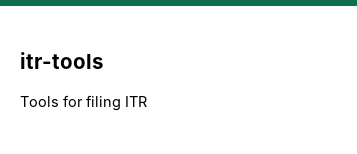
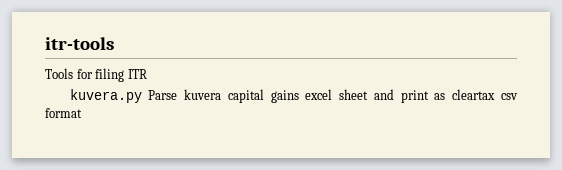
(147, 101) none -> [69,89,518,103] [45,108,82,118] // kuvera.py Parse kuvera capital gains excel sheet and print as cleartax csv format

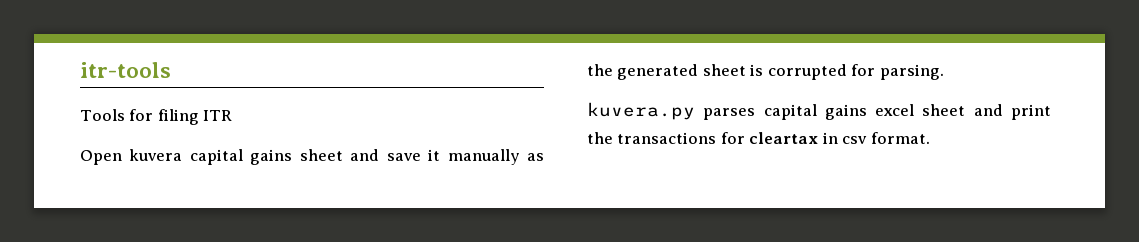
(147, 74) none -> [80,149,545,165] [587,64,944,80] // Open kuvera capital gains sheet and save it manually as the generated sheet is corrupted for parsing.
[148,89,222,100] Parse kuvera -> [703,108,756,120] parses
[434,89,518,100] [45,108,82,118] as cleartax csv format -> [587,132,930,144] the transactions for cleartax in csv format.

